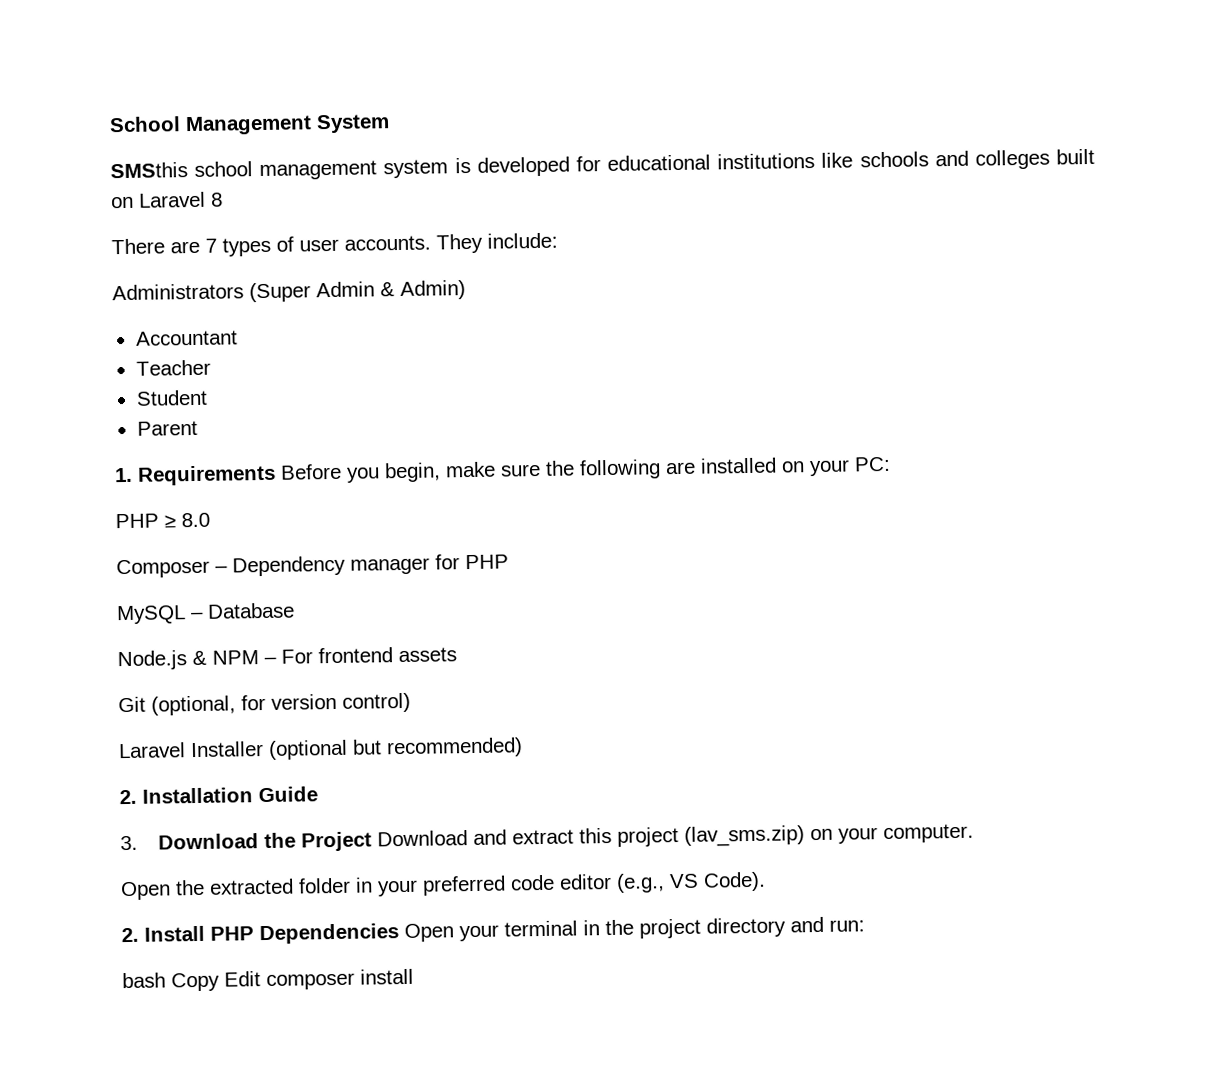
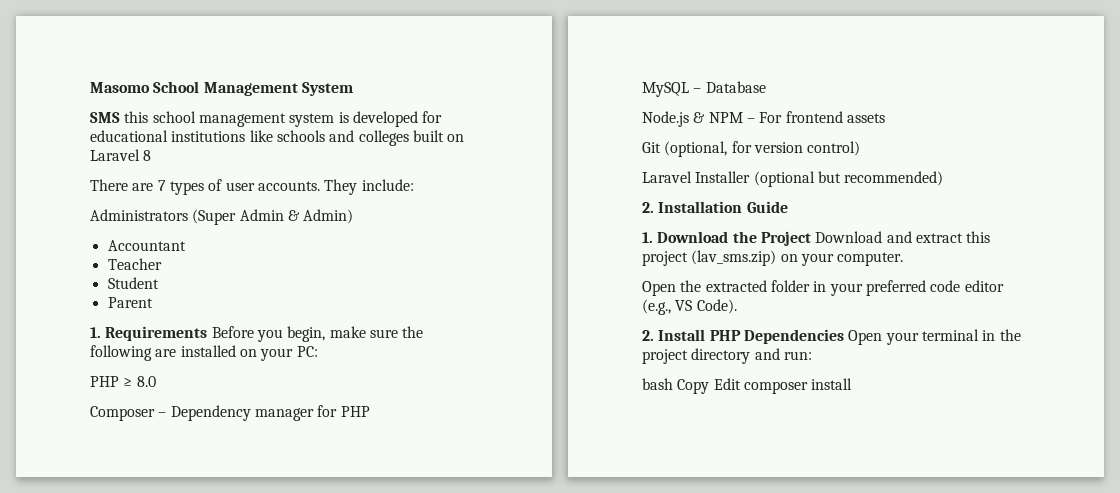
(109, 124) none -> [90,82,150,93] Masomo
[110,162,188,179] SMSthis -> [90,111,149,123] SMS this
[120,835,138,851] 3. -> [642,232,653,243] 1.

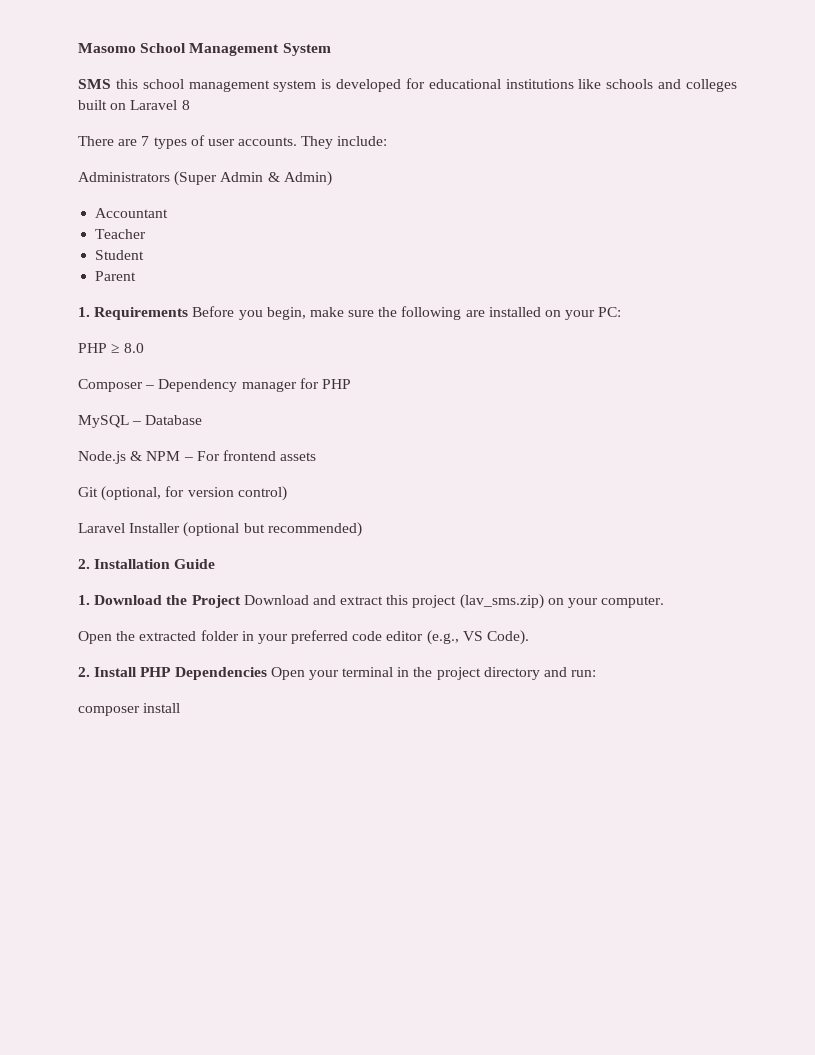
[642,378,741,394] bash Copy Edit -> (597, 673) none

